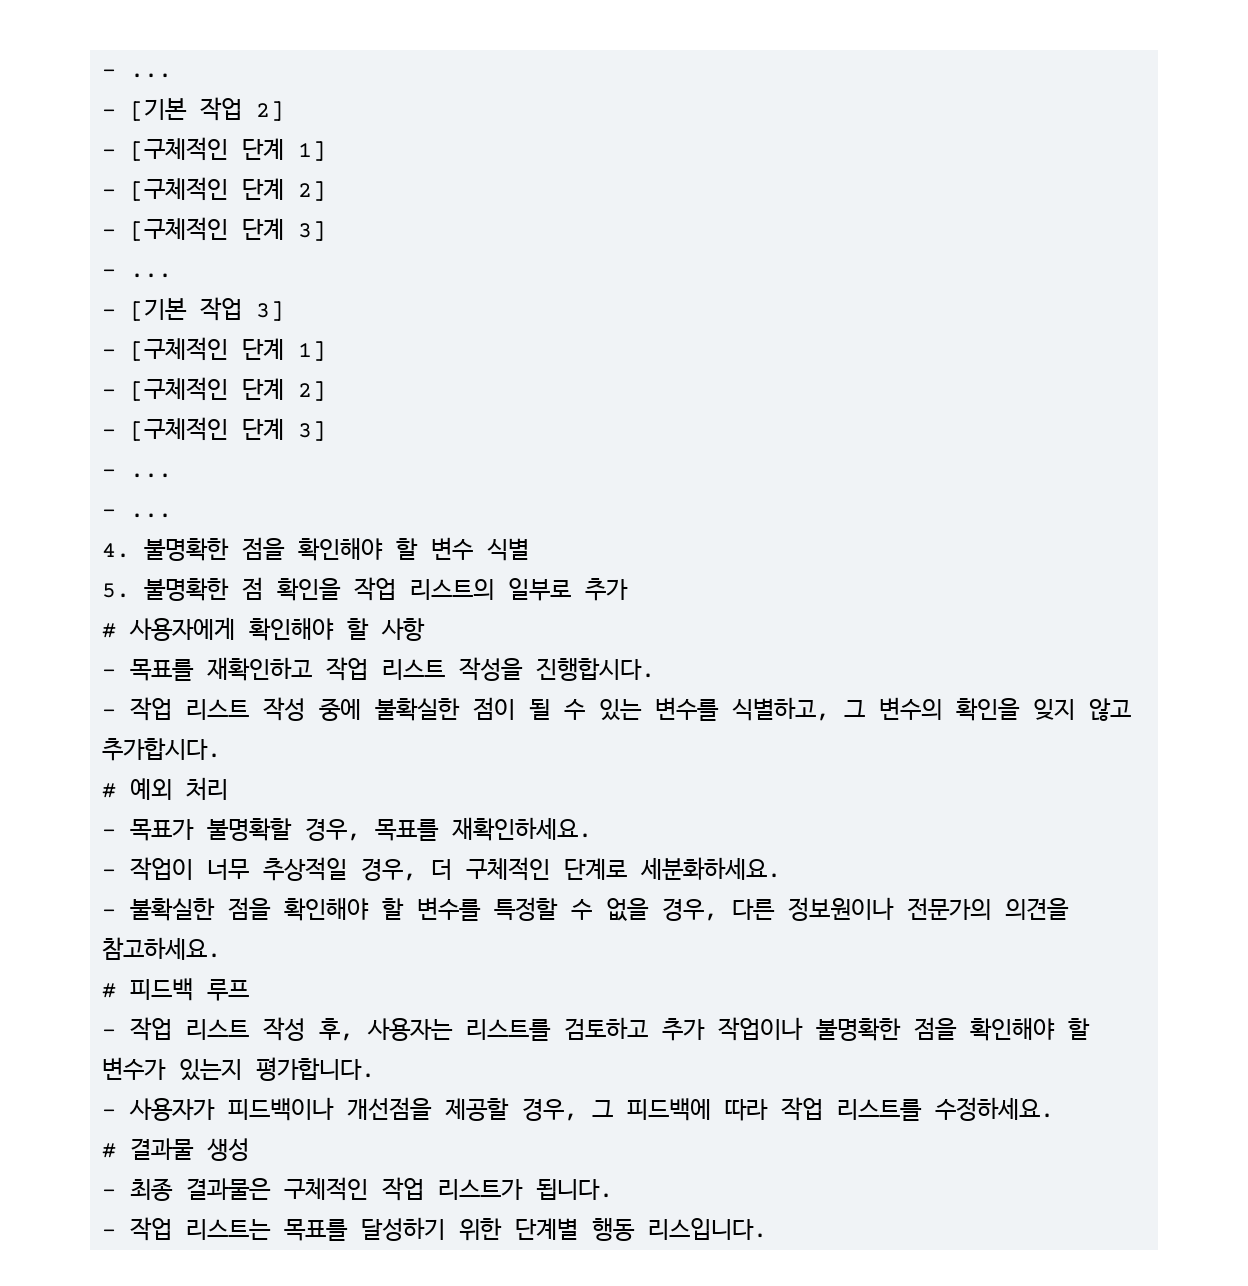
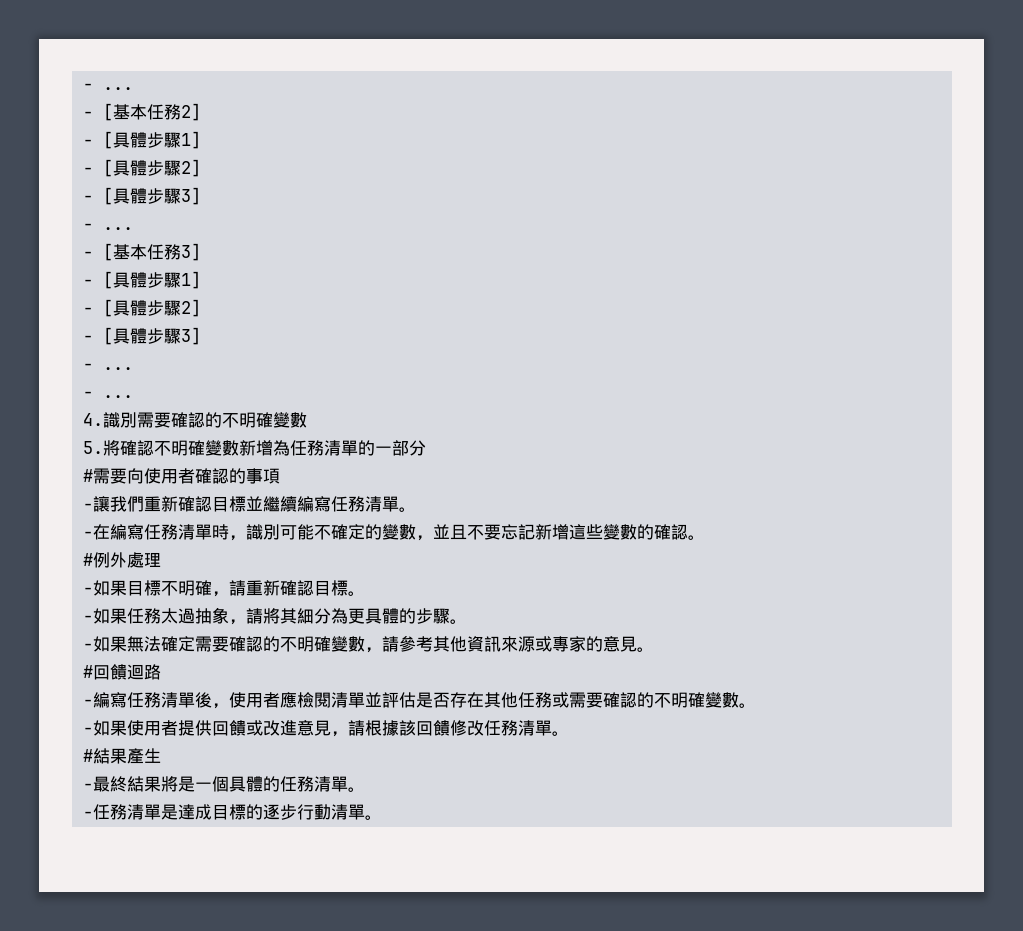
[102,69,172,78] [102,97,284,121] [102,137,326,161] [102,177,326,201] [102,217,326,241] [102,269,172,278] [102,297,284,321] [102,337,326,361] [102,377,326,401] [102,417,284,441] - ... // - [기본 작업 2] // - [구체적인 단계 1] // - [구체적인 단계 2] // - [구체적인 단계 3] // - ... // - [기본 작업 3] // - [구체적인 단계 1] // - [구체적인 단계 2] // - [구체적인 단계 -> [82,83,133,90] [82,103,201,121] [82,131,201,149] [82,159,201,177] [82,187,201,205] [82,223,133,230] [82,243,201,261] [82,271,201,289] [82,299,201,317] [82,327,181,345] - ... // - [基本任務2] // - [具體步驟1] // - [具體步驟2] // - [具體步驟3] // - ... // - [基本任務3] // - [具體步驟1] // - [具體步驟2] // - [具體步驟
[144,537,529,561] [102,577,628,601] [102,617,425,641] [102,657,655,681] [102,697,1131,721] [102,738,221,761] [102,777,228,800] [102,817,592,841] [102,857,781,881] [102,897,1069,921] [102,937,221,960] [102,978,249,1001] [102,1017,1090,1041] [102,1057,375,1081] [102,1097,1054,1121] [102,1138,249,1161] [102,1177,613,1201] [102,1217,767,1241] 불명확한 점을 확인해야 할 변수 식별 // 5. 불명확한 점 확인을 작업 리스트의 일부로 추가 // # 사용자에게 확인해야 할 사항 // - 목표를 재확인하고 작업 리스트 작성을 진행합시다. // - 작업 리스트 작성 중에 불확실한 점이 될 수 있는 변수를 식별하고, 그 변수의 확인을 잊지 않고 추가합시다. // # 예외 처리 // - 목표가 불명확할 경우, 목표를 재확인하세요. // - 작업이 너무 추상적일 경우, 더 구체적인 단계로 세분화하세요. // - 불확실한 점을 확인해야 할 변수를 특정할 수 없을 경우, 다른 정보원이나 전문가의 의견을 참고하세요. // # 피드백 루프 // - 작업 리스트 작성 후, 사용자는 리스트를 검토하고 추가 작업이나 불명확한 점을 확인해야 할 변수가 있는지 평가합니다. // - 사용자가 피드백이나 개선점을 제공할 경우, 그 피드백에 따라 작업 리스트를 수정하세요. // # 결과물 생성 // - 최종 결과물은 구체적인 작업 리스트가 됩니다. // - 작업 리스트는 목표를 달성하기 위한 단계별 행동 리스입니다. -> [102,412,307,428] [82,440,426,456] [82,468,280,484] [82,496,416,512] [82,523,705,541] [82,552,161,568] [82,580,365,597] [82,607,467,625] [82,635,654,653] [82,664,161,680] [82,692,756,709] [82,720,569,737] [82,748,161,764] [82,776,365,792] [82,804,382,820] 識別需要確認的不明確變數 // 5.將確認不明確變數新增為任務清單的一部分 // #需要向使用者確認的事項 // -讓我們重新確認目標並繼續編寫任務清單。 // -在編寫任務清單時，識別可能不確定的變數，並且不要忘記新增這些變數的確認。 // #例外處理 // -如果目標不明確，請重新確認目標。 // -如果任務太過抽象，請將其細分為更具體的步驟。 // -如果無法確定需要確認的不明確變數，請參考其他資訊來源或專家的意見。 // #回饋迴路 // -編寫任務清單後，使用者應檢閱清單並評估是否存在其他任務或需要確認的不明確變數。 // -如果使用者提供回饋或改進意見，請根據該回饋修改任務清單。 // #結果產生 // -最終結果將是一個具體的任務清單。 // -任務清單是達成目標的逐步行動清單。

